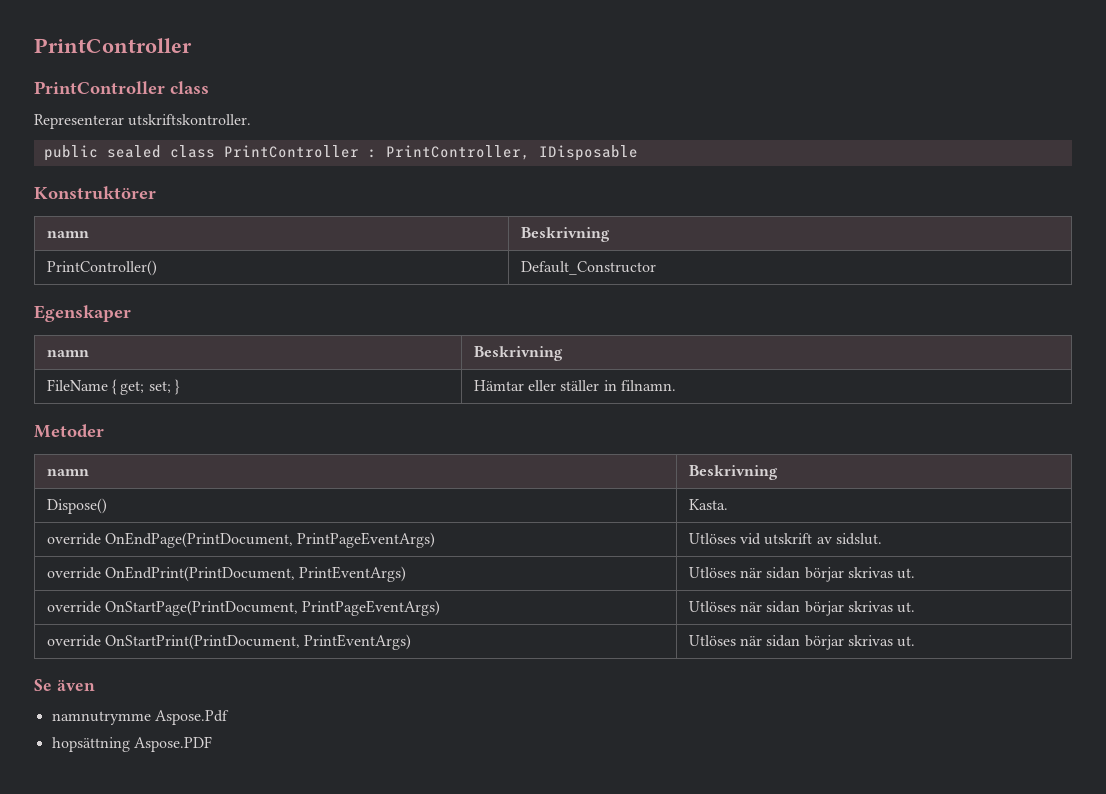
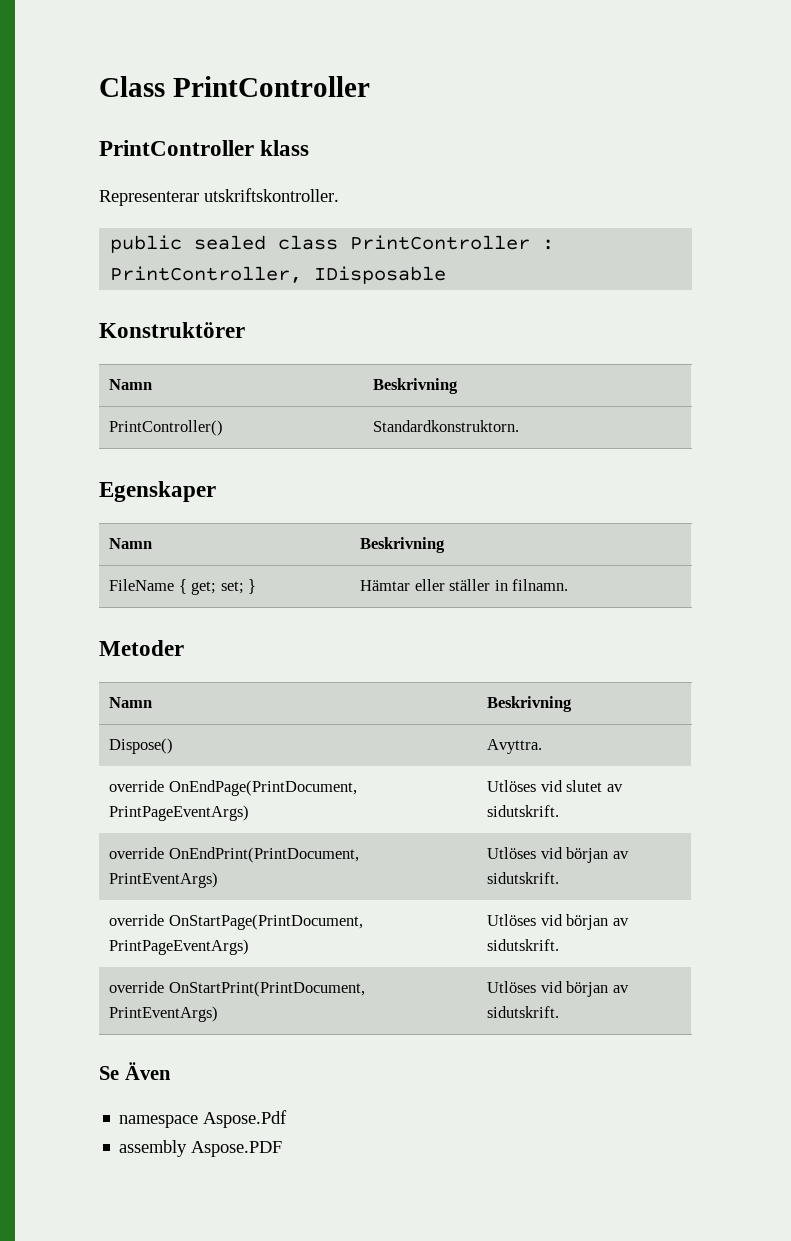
(34, 45) none -> [99,76,165,97] Class
[170,81,209,94] class -> [260,140,310,156] klass
[46,231,89,238] namn -> [109,379,153,390] Namn
[520,261,656,275] Default_Constructor -> [373,420,520,432] Standardkonstruktorn.
[46,350,89,357] namn -> [109,538,153,549] Namn
[46,469,89,476] namn -> [109,697,153,708] Namn
[688,499,728,510] Kasta. -> [487,739,543,754] Avyttra.
[764,533,883,545] utskrift av sidslut. -> [566,780,623,792] [487,805,560,817] slutet av sidutskrift.
[740,567,916,582] när sidan börjar skrivas ut. -> [540,847,629,863] [487,872,560,884] vid början av sidutskrift.
[740,601,916,616] när sidan börjar skrivas ut. -> [540,914,629,930] [487,939,560,951] vid början av sidutskrift.
[740,635,916,650] när sidan börjar skrivas ut. -> [540,981,629,997] [487,1006,560,1018] vid början av sidutskrift.
[56,680,95,691] [51,711,151,725] även // namnutrymme -> [124,1062,171,1080] [119,1115,199,1128] Även // namespace
[51,737,130,752] hopsättning -> [119,1140,188,1157] assembly

